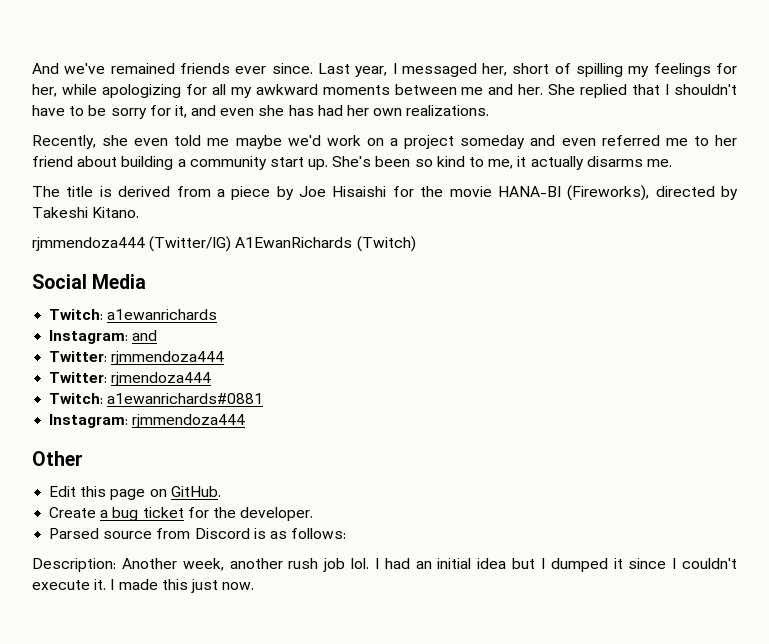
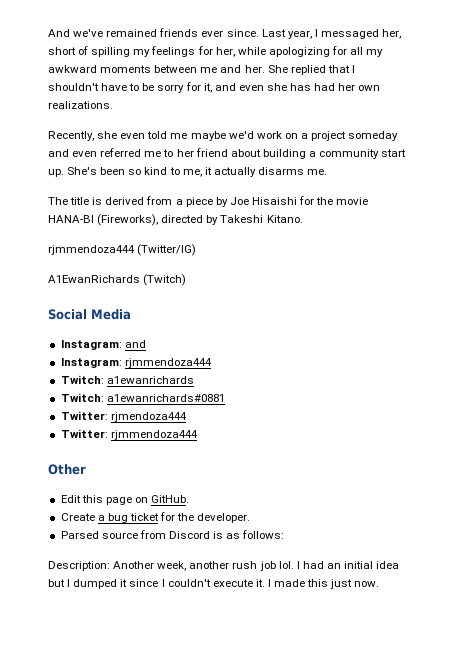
(232, 244) none -> (197, 250) //
[49,309,218,320] [49,330,158,344] [49,351,225,365] Twitch: a1ewanrichards // Instagram: and // Twitter: rjmmendoza444 -> [60,340,146,350] [60,358,212,368] [60,375,194,384] [60,393,225,402] Instagram: and // Instagram: rjmmendoza444 // Twitch: a1ewanrichards // Twitch: a1ewanrichards#0881
[49,393,264,404] [49,414,129,428] Twitch: a1ewanrichards#0881 // Instagram: -> [60,429,108,438] Twitter:

